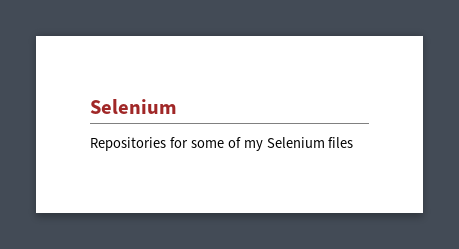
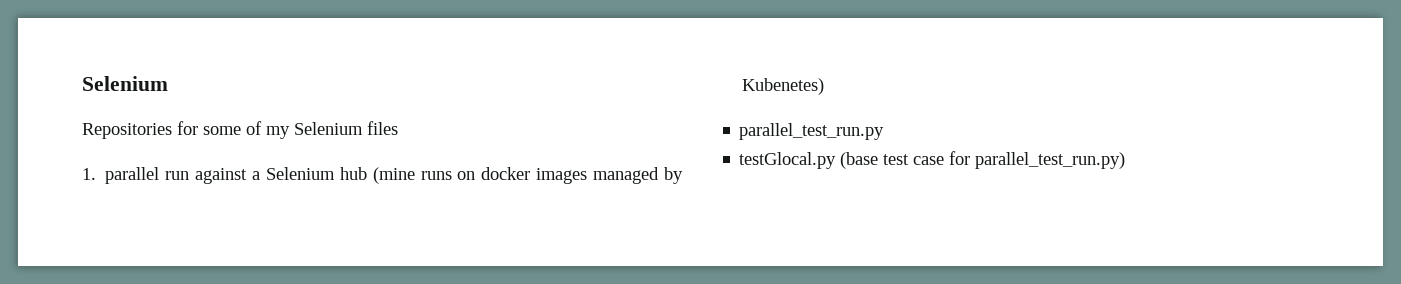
(354, 142) none -> [82,167,683,184] [742,78,825,95] [739,123,885,140] [739,151,1126,169] // 1. parallel run against a Selenium hub (mine runs on docker images managed by Kubenetes) // parallel_test_run.py // testGlocal.py (base test case for parallel_test_run.py)

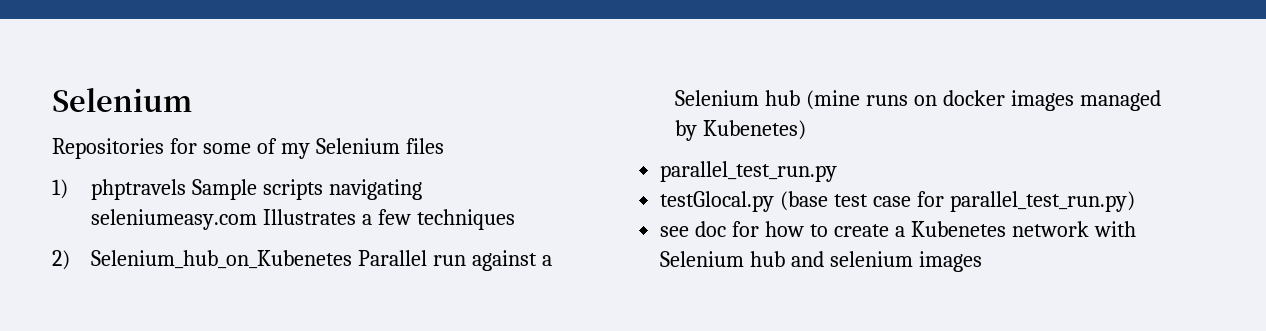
[82,167,160,184] 1. parallel -> [52,179,423,200] [91,209,516,230] [52,250,428,270] 1) phptravels Sample scripts navigating seleniumeasy.com Illustrates a few techniques // 2) Selenium_hub_on_Kubenetes Parallel
(1126, 160) none -> [660,221,1136,237] [660,251,982,272] // see doc for how to create a Kubenetes network with Selenium hub and selenium images

